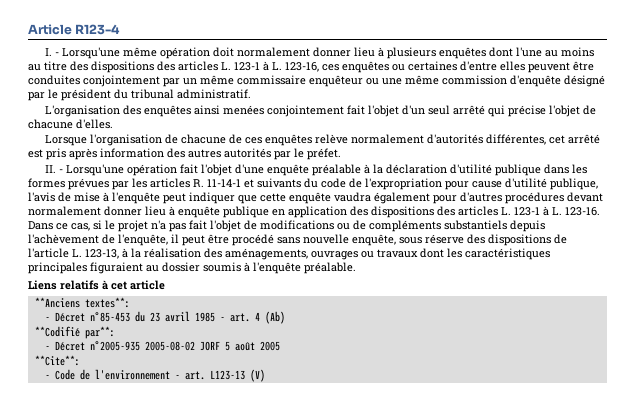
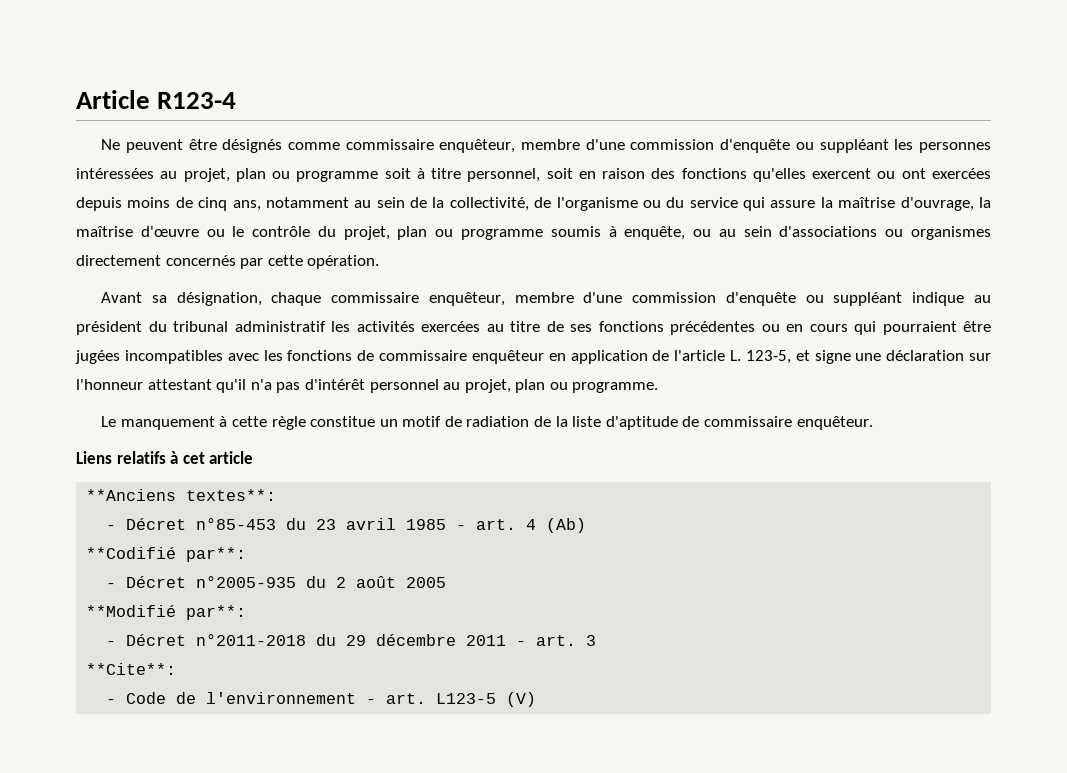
[44,47,594,59] [28,61,594,73] [28,75,605,87] [28,89,251,101] [44,105,596,117] [28,119,113,129] [44,134,600,146] [28,148,341,160] [44,164,587,176] [28,178,598,190] [28,192,603,204] [28,206,600,218] [28,220,545,232] [28,234,567,246] [28,248,550,260] [28,262,356,274] I. - Lorsqu'une même opération doit normalement donner lieu à plusieurs enquêtes dont l'une au moins au titre des dispositions des articles L. 123-1 à L. 123-16, ces enquêtes ou certaines d'entre elles peuvent être conduites conjointement par un même commissaire enquêteur ou une même commission d'enquête désigné par le président du tribunal administratif. // L'organisation des enquêtes ainsi menées conjointement fait l'objet d'un seul arrêté qui précise l'objet de chacune d'elles. // Lorsque l'organisation de chacune de ces enquêtes relève normalement d'autorités différentes, cet arrêté est pris après information des autres autorités par le préfet. // II. - Lorsqu'une opération fait l'objet d'une enquête préalable à la déclaration d'utilité publique dans les formes prévues par les articles R. 11-14-1 et suivants du code de l'expropriation pour cause d'utilité publique, l'avis de mise à l'enquête peut indiquer que cette enquête vaudra également pour d'autres procédures devant normalement donner lieu à enquête publique en application des dispositions des articles L. 123-1 à L. 123-16. Dans ce cas, si le projet n'a pas fait l'objet de modifications ou de compléments substantiels depuis l'achèvement de l'enquête, il peut être procédé sans nouvelle enquête, sous réserve des dispositions de l'article L. 123-13, à la réalisation des aménagements, ouvrages ou travaux dont les caractéristiques principales figuraient au dossier soumis à l'enquête préalable. -> [101,139,991,153] [76,168,992,182] [76,197,992,211] [76,226,992,240] [76,255,380,269] [101,292,991,306] [76,321,991,335] [75,350,992,364] [76,379,659,393] [101,416,873,430] Ne peuvent être désignés comme commissaire enquêteur, membre d'une commission d'enquête ou suppléant les personnes intéressées au projet, plan ou programme soit à titre personnel, soit en raison des fonctions qu'elles exercent ou ont exercées depuis moins de cinq ans, notamment au sein de la collectivité, de l'organisme ou du service qui assure la maîtrise d'ouvrage, la maîtrise d'œuvre ou le contrôle du projet, plan ou programme soumis à enquête, ou au sein d'associations ou organismes directement concernés par cette opération. // Avant sa désignation, chaque commissaire enquêteur, membre d'une commission d'enquête ou suppléant indique au président du tribunal administratif les activités exercées au titre de ses fonctions précédentes ou en cours qui pourraient être jugées incompatibles avec les fonctions de commissaire enquêteur en application de l'article L. 123-5, et signe une déclaration sur l'honneur attestant qu'il n'a pas d'intérêt personnel au projet, plan ou programme. // Le manquement à cette règle constitue un motif de radiation de la liste d'aptitude de commissaire enquêteur.
[144,341,230,351] 2005-08-02 JORF 5 -> [306,576,347,588] du 2
(280, 346) none -> [86,605,247,620] [106,634,597,646] // **Modifié par**: // - Décret n°2011-2018 du 29 décembre 2011 - art. 3
[209,370,245,380] L123-13 -> [436,693,497,704] L123-5

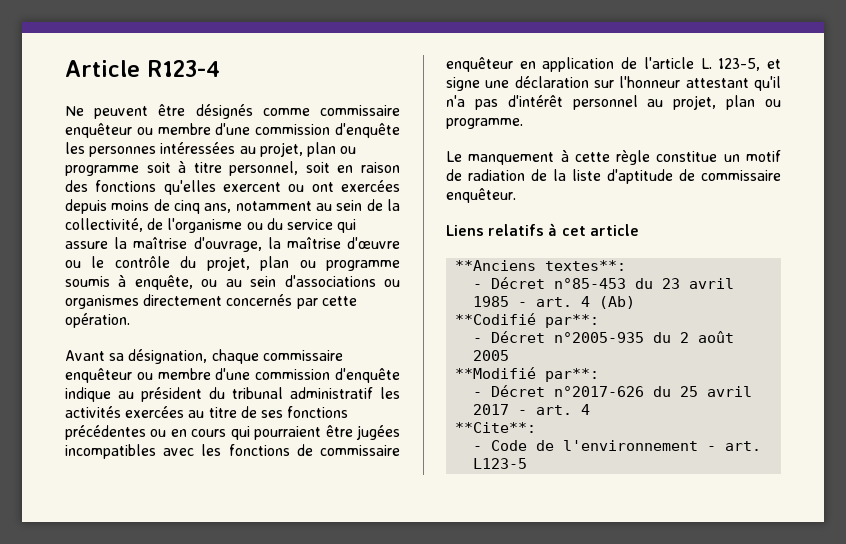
[439,139,889,153] enquêteur, membre d'une commission d'enquête ou suppléant -> [65,123,401,138] enquêteur ou membre d'une commission d'enquête
[428,292,903,306] enquêteur, membre d'une commission d'enquête ou suppléant -> [65,368,401,383] enquêteur ou membre d'une commission d'enquête
[196,634,597,646] n°2011-2018 du 29 décembre 2011 - art. 3 -> [554,386,753,397] [473,404,591,415] n°2017-626 du 25 avril 2017 - art. 4
[506,692,537,707] (V) -> (528, 463) none

